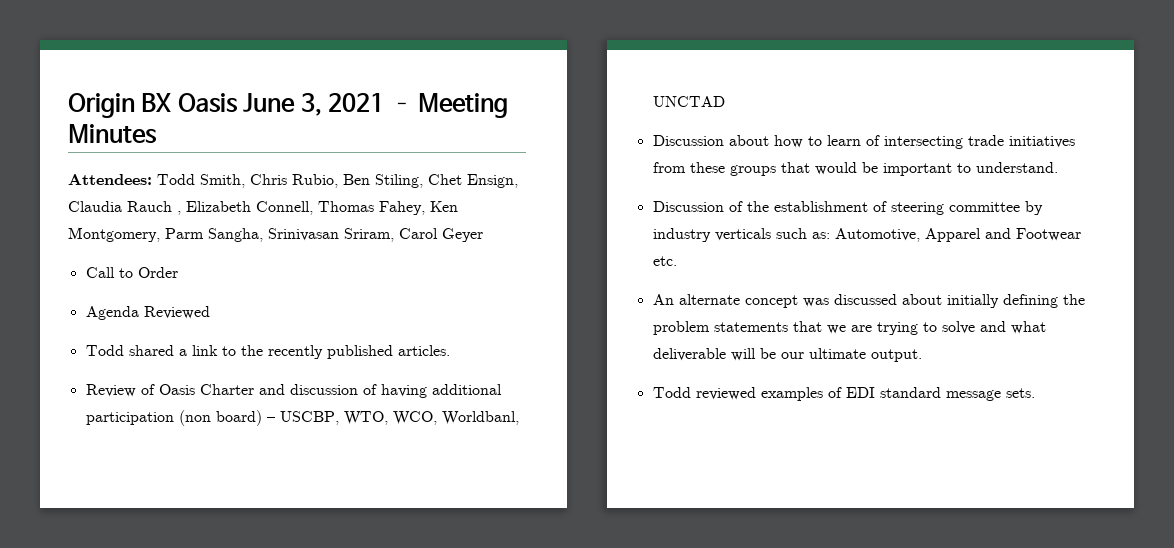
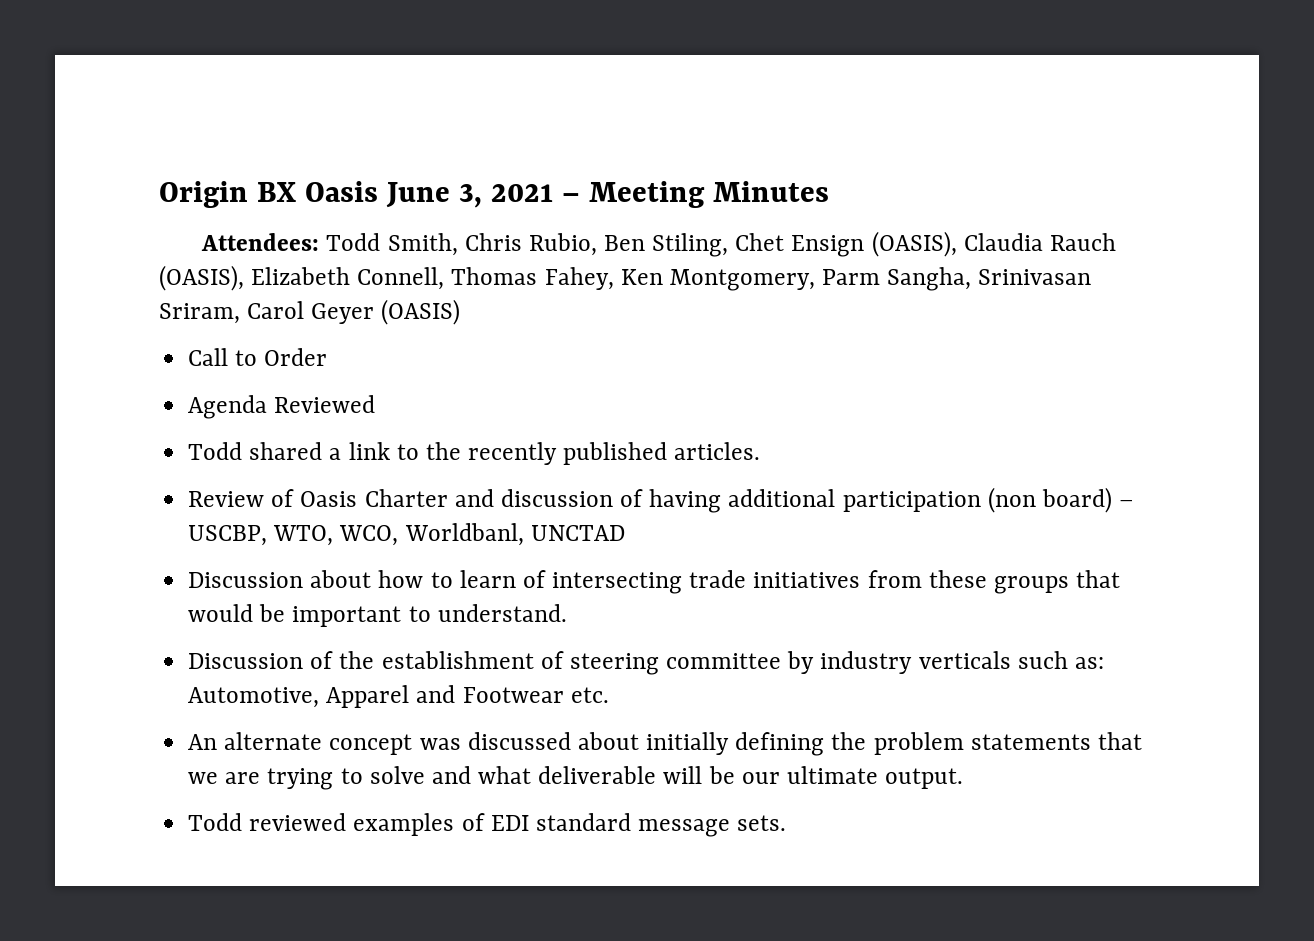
[467,174,518,188] Ensign, -> [791,231,957,257] Ensign (OASIS),
[177,211,181,215] , -> [159,265,244,291] (OASIS),
(483, 235) none -> [381,299,461,325] (OASIS)

